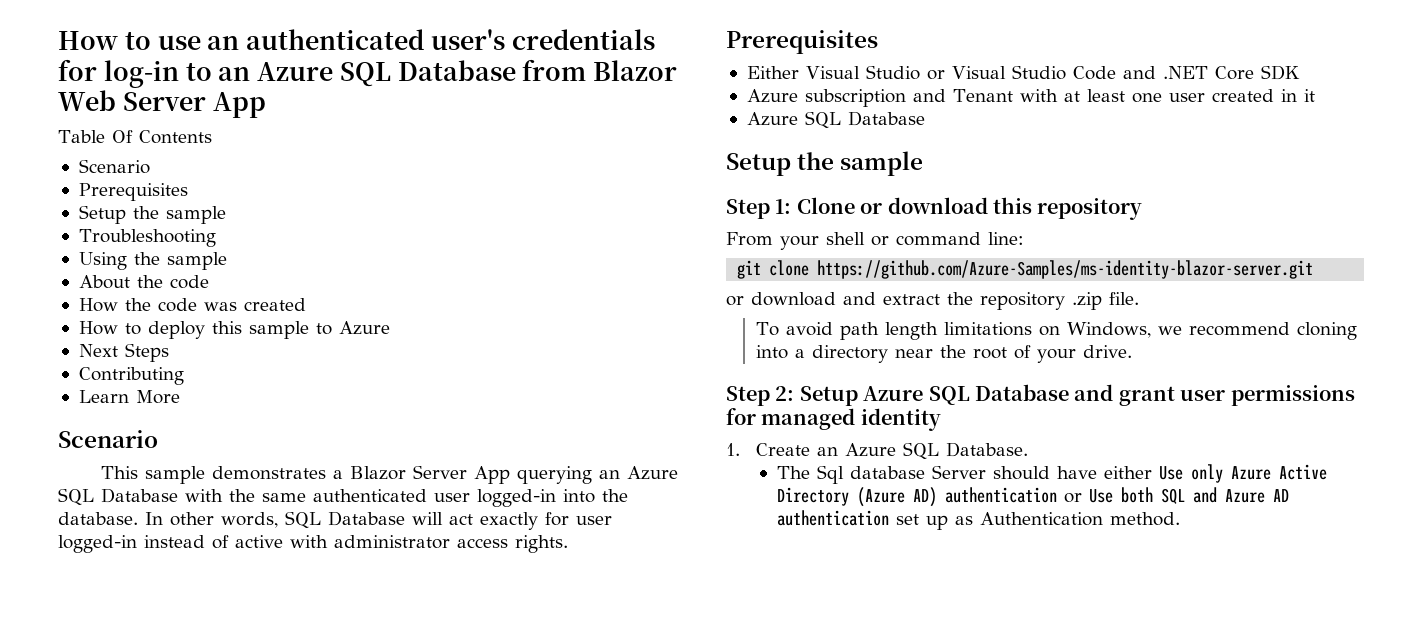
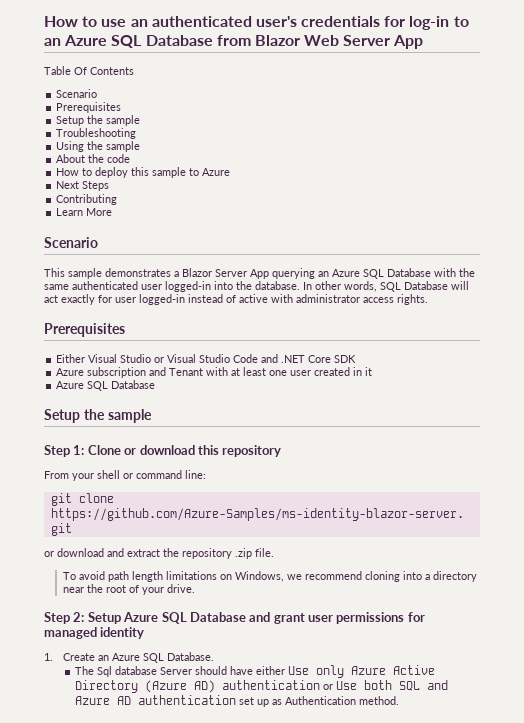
[78,298,306,312] // How the code was created -> (131, 158) none

